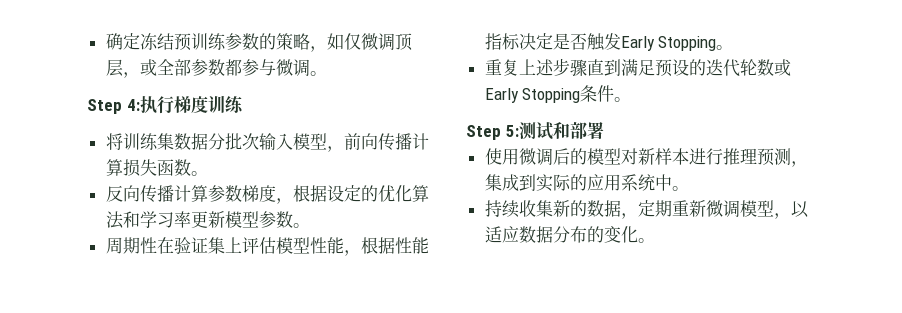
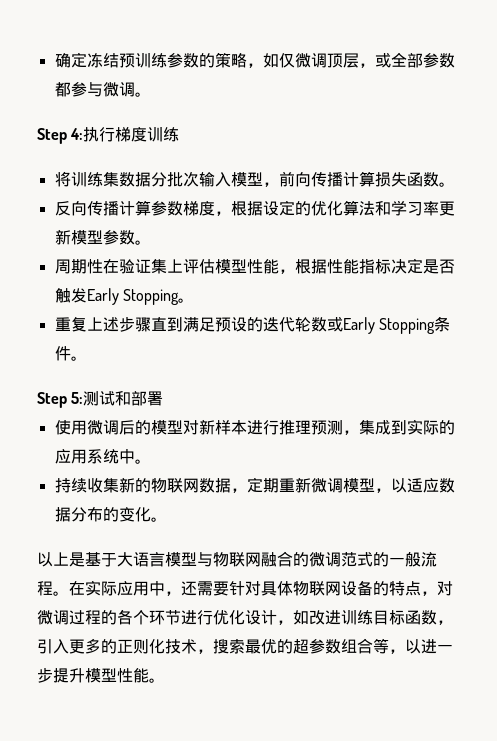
(587, 208) none -> [150,478,199,493] 物联网
(655, 240) none -> [37,551,437,567] [37,580,453,596] [37,609,453,625] [37,638,453,654] [37,668,165,683] // 以上是基于大语言模型与物联网融合的微调范式的一般流程。在实际应用中，还需要针对具体物联网设备的特点，对微调过程的各个环节进行优化设计，如改进训练目标函数，引入更多的正则化技术，搜索最优的超参数组合等，以进一步提升模型性能。

